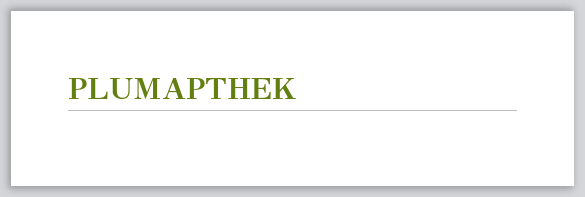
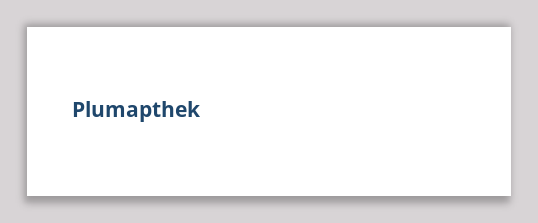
[68,78,297,99] PLUMAPTHEK -> [72,101,201,122] Plumapthek

